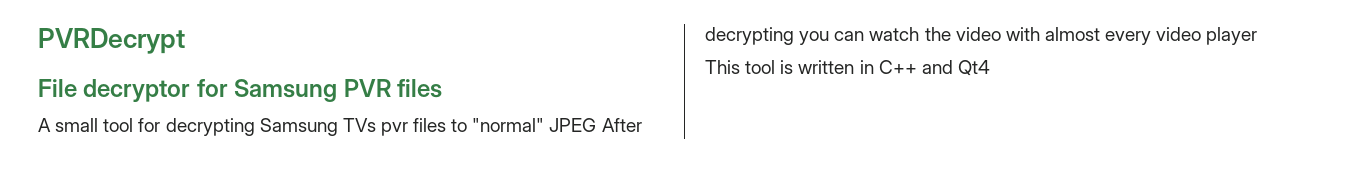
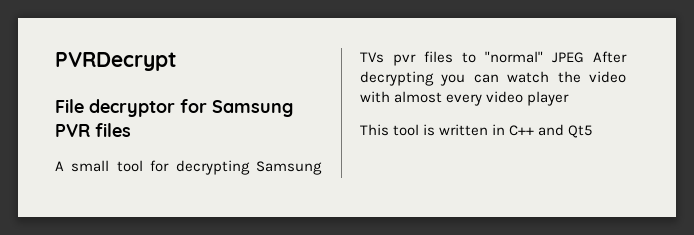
[957,60,990,76] Qt4 -> [568,125,593,138] Qt5

